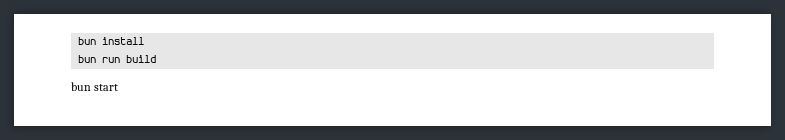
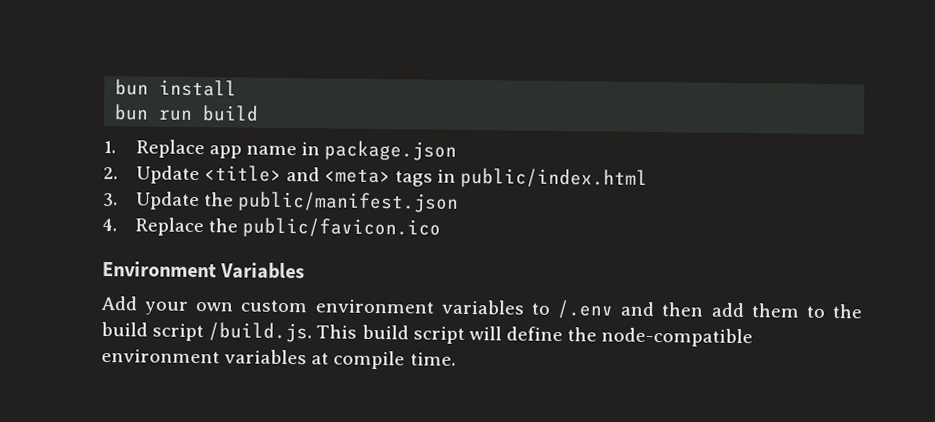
[71,82,119,91] bun start -> [103,139,458,161] [103,165,649,189] [103,191,459,213] [102,217,441,239] [102,260,306,280] [101,295,863,319] [101,321,754,348] [101,348,456,370] 1. Replace app name in package.json // 2. Update <title> and <meta> tags in public/index.html // 3. Update the public/manifest.json // 4. Replace the public/favicon.ico // Environment Variables // Add your own custom environment variables to /.env and then add them to the build script /build.js. This build script will define the node-compatible environment variables at compile time.

